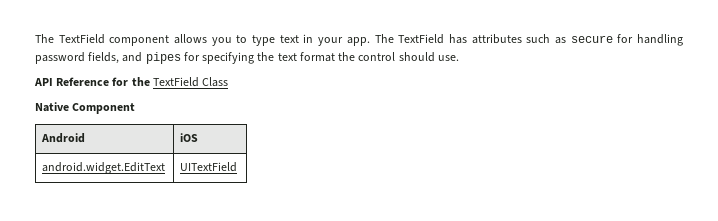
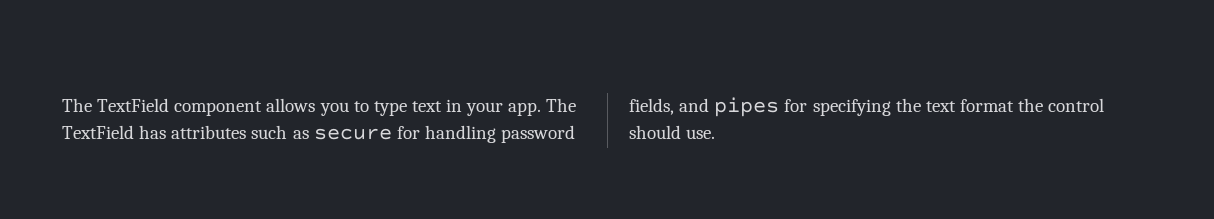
[34,77,229,87] [35,102,136,114] [41,133,86,143] [180,133,199,142] [42,162,166,174] [180,162,238,172] // API Reference for the TextField Class // Native Component // Android | iOS // android.widget.EditText | UITextField -> (716, 134) none

